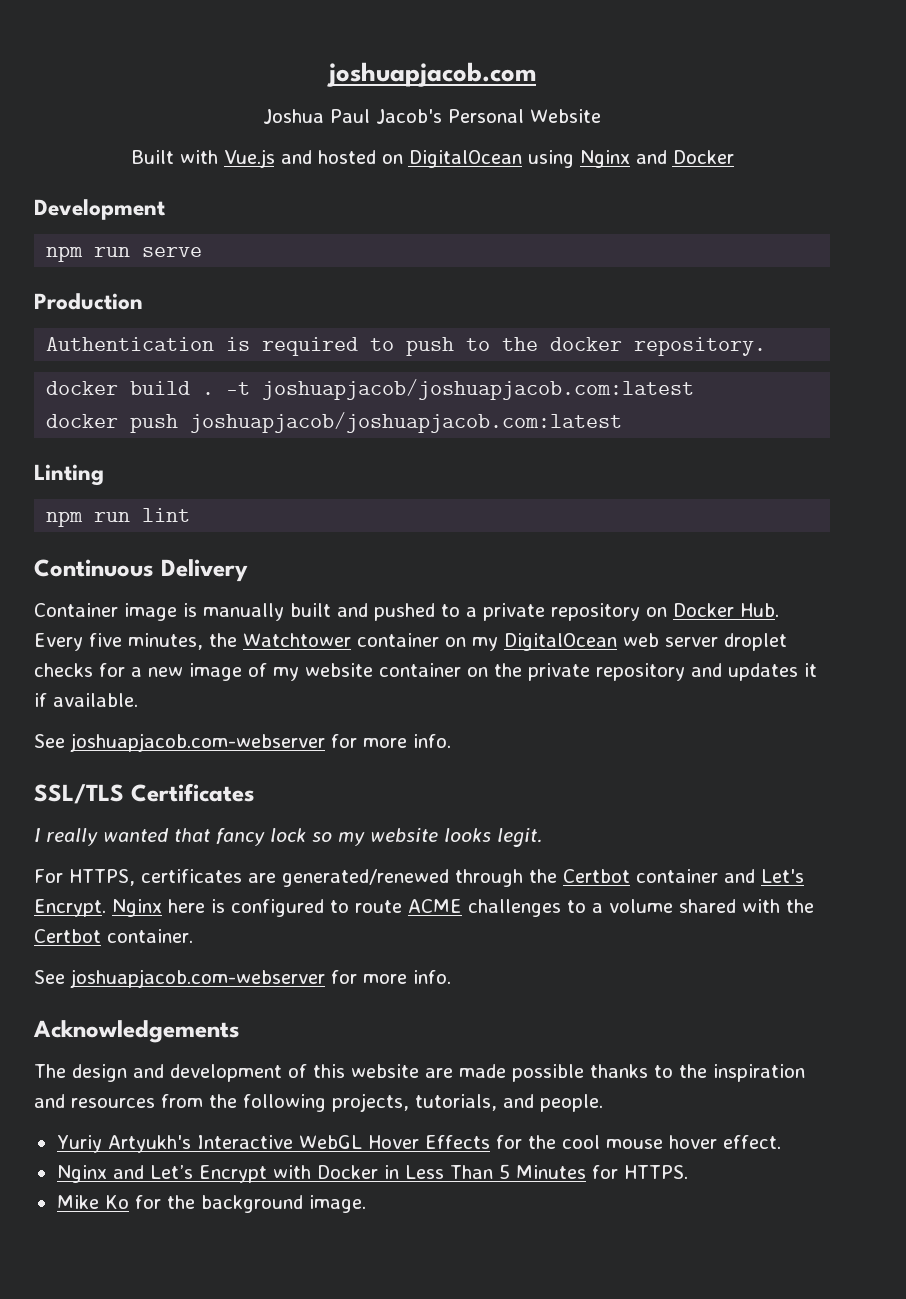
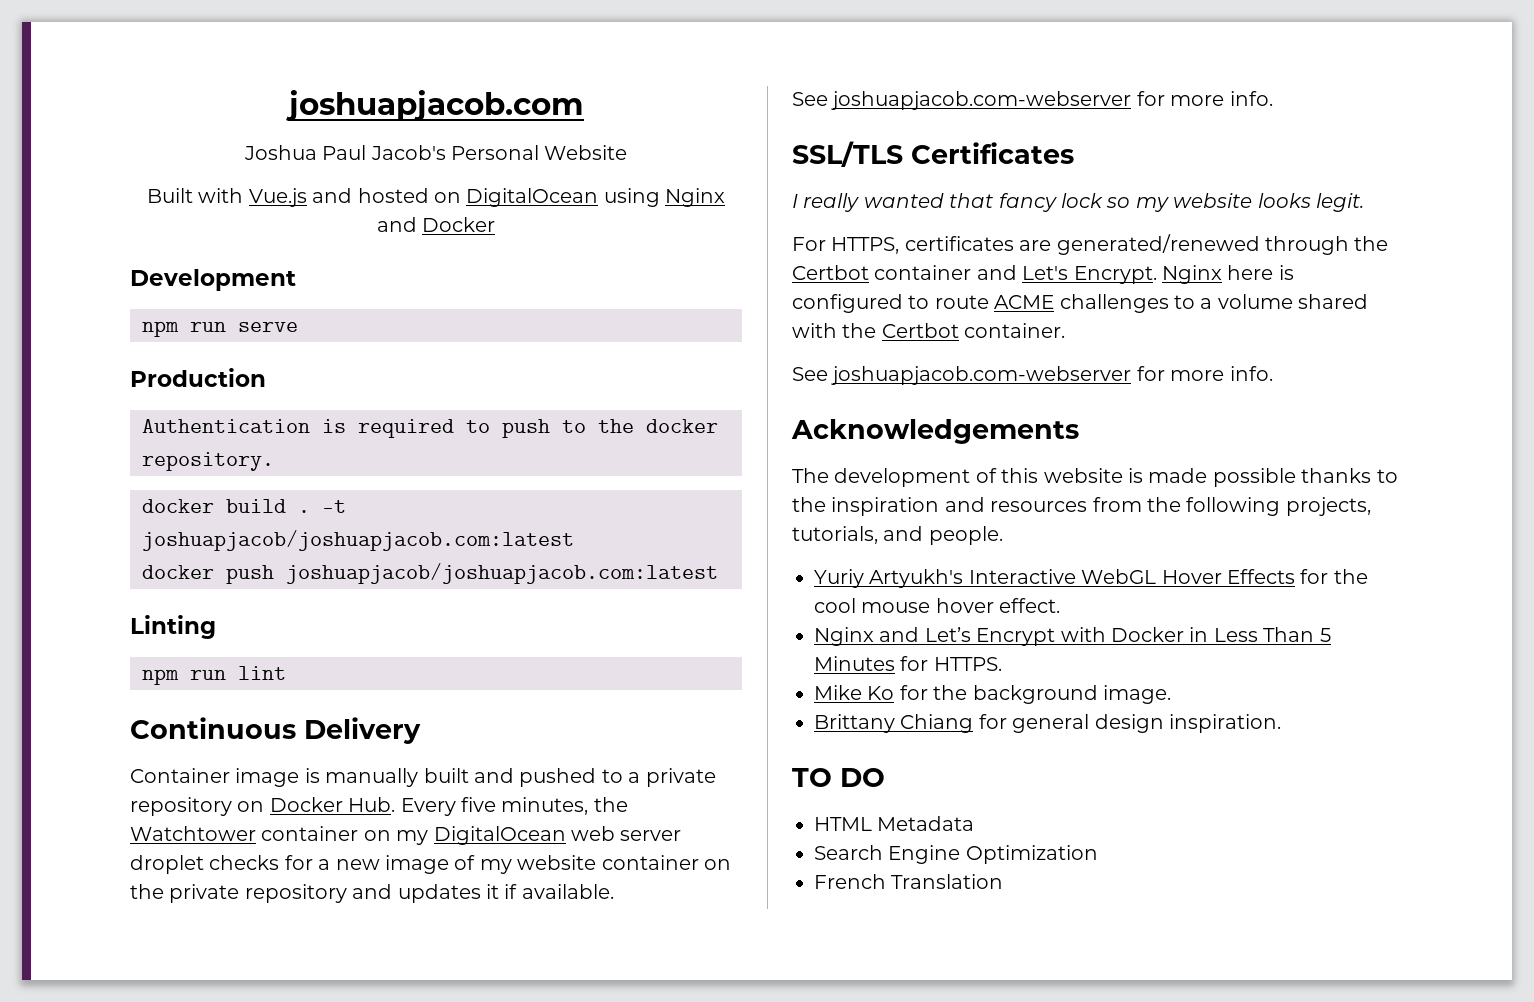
[72,1064,164,1082] design and -> (829, 475) none
[425,1068,453,1078] are -> [1128,468,1143,483] is
(366, 1204) none -> [814,714,1281,733] [792,768,885,787] [814,816,975,831] [814,845,1098,864] [814,874,1004,889] // Brittany Chiang for general design inspiration. // TO DO // HTML Metadata // Search Engine Optimization // French Translation

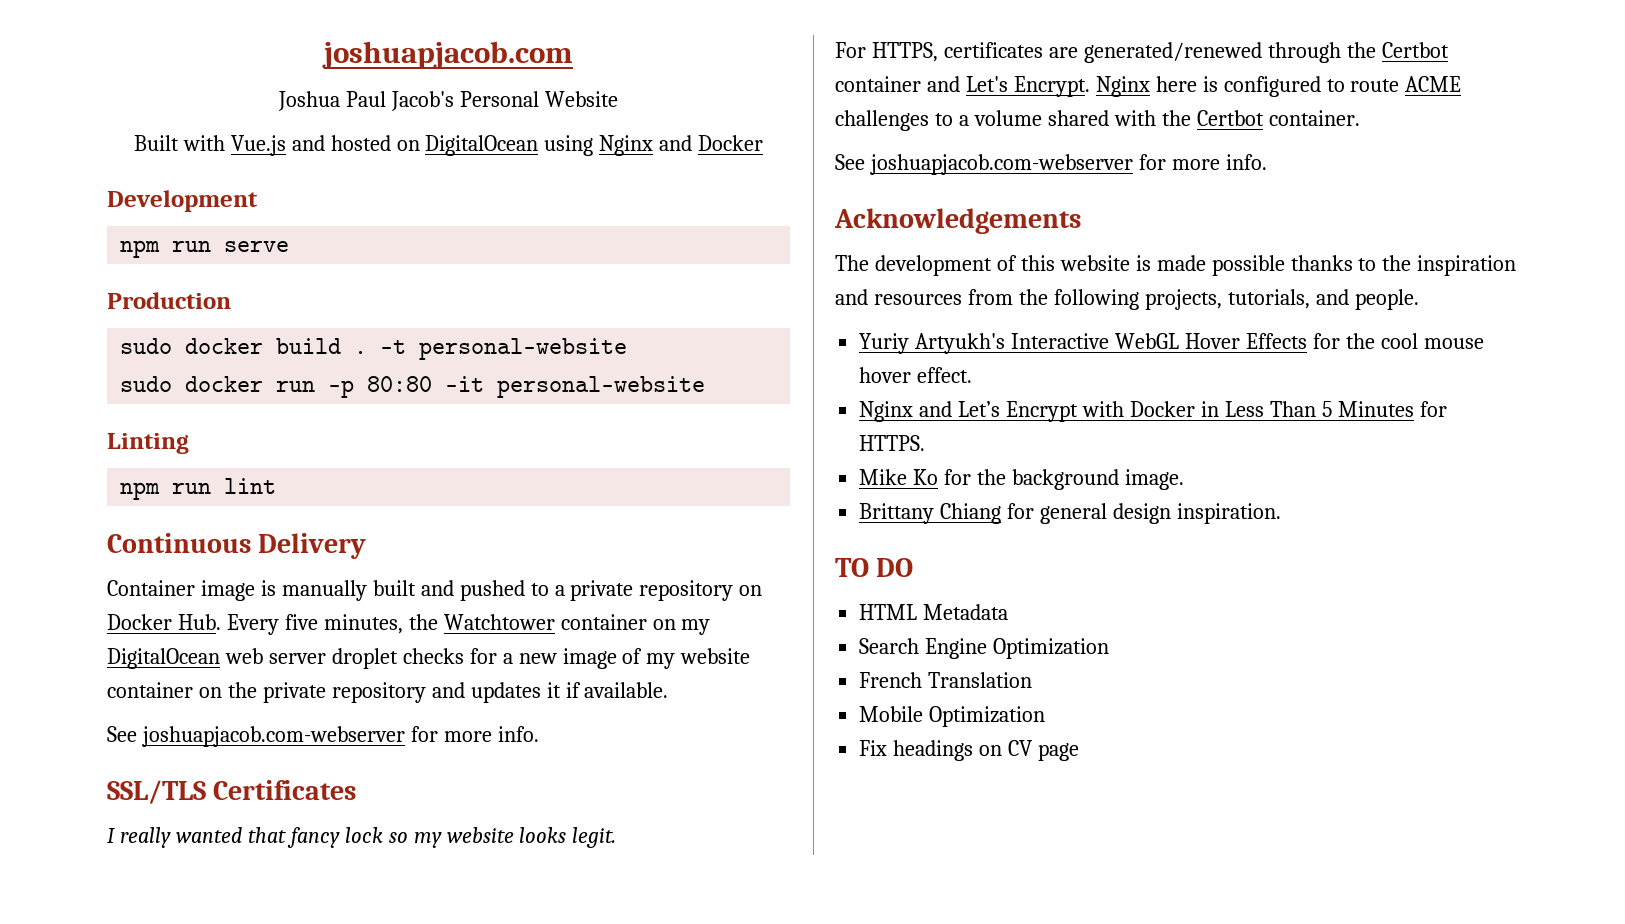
[142,419,718,438] [142,452,274,471] [142,499,346,513] [142,530,574,551] [142,563,718,584] Authentication is required to push to the docker repository. // docker build . -t joshuapjacob/joshuapjacob.com:latest // docker push joshuapjacob/joshuapjacob.com:latest -> [120,338,628,360] [120,376,706,398] sudo docker build . -t personal-website // sudo docker run -p 80:80 -it personal-website
(1004, 881) none -> [859,706,1046,727] [859,740,1079,761] // Mobile Optimization // Fix headings on CV page

